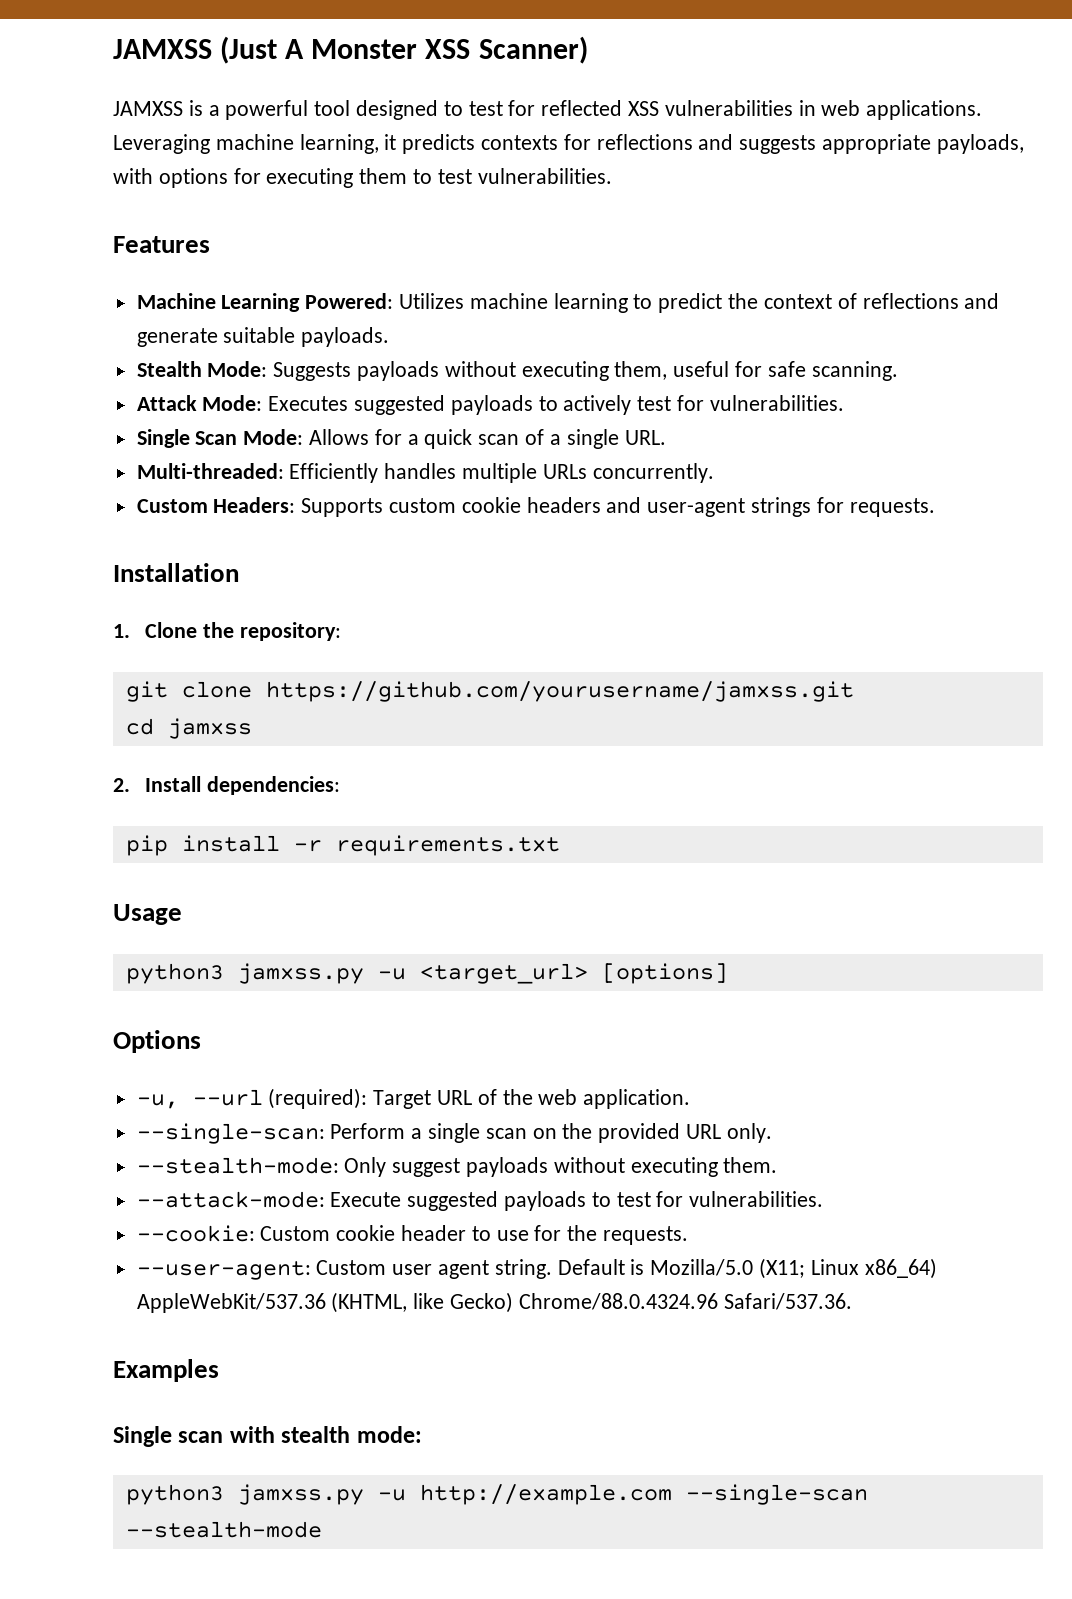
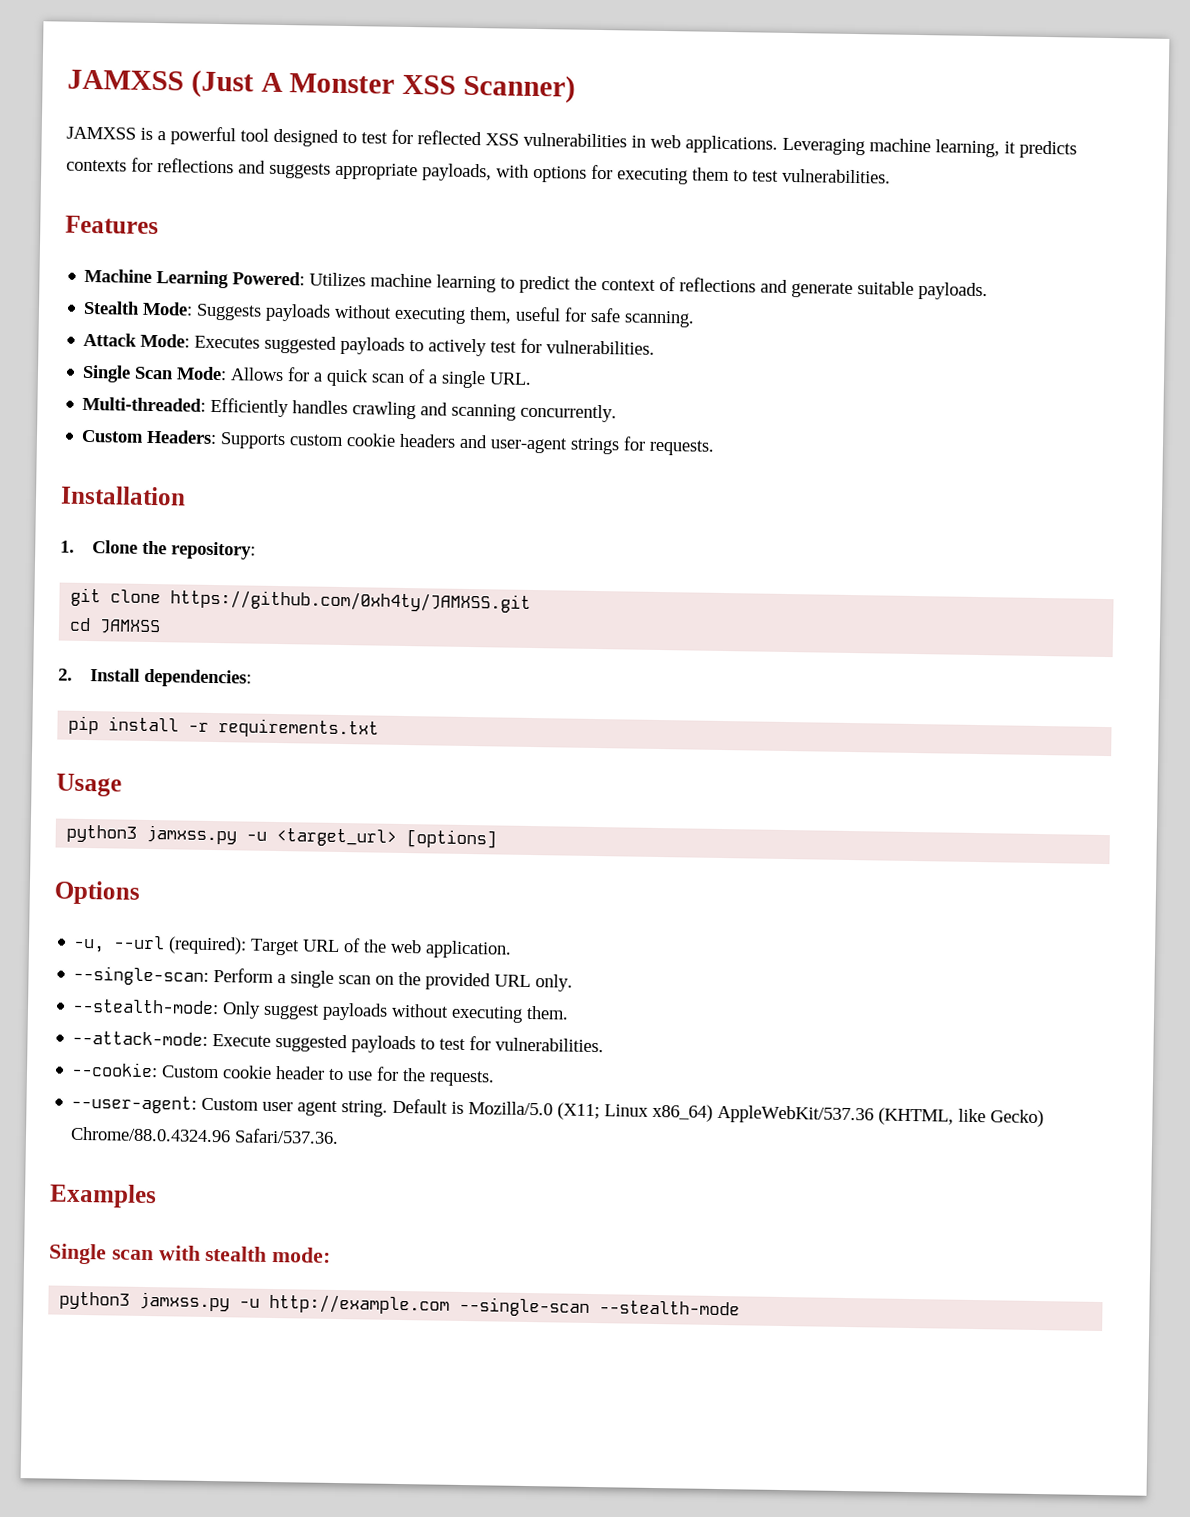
[462,463,587,483] multiple URLs -> [352,401,517,421] crawling and scanning
[265,681,854,702] https://github.com/yourusername/jamxss.git -> [170,589,532,613] https://github.com/0xh4ty/JAMXSS.git
[167,718,252,739] jamxss -> [99,619,162,635] JAMXSS

